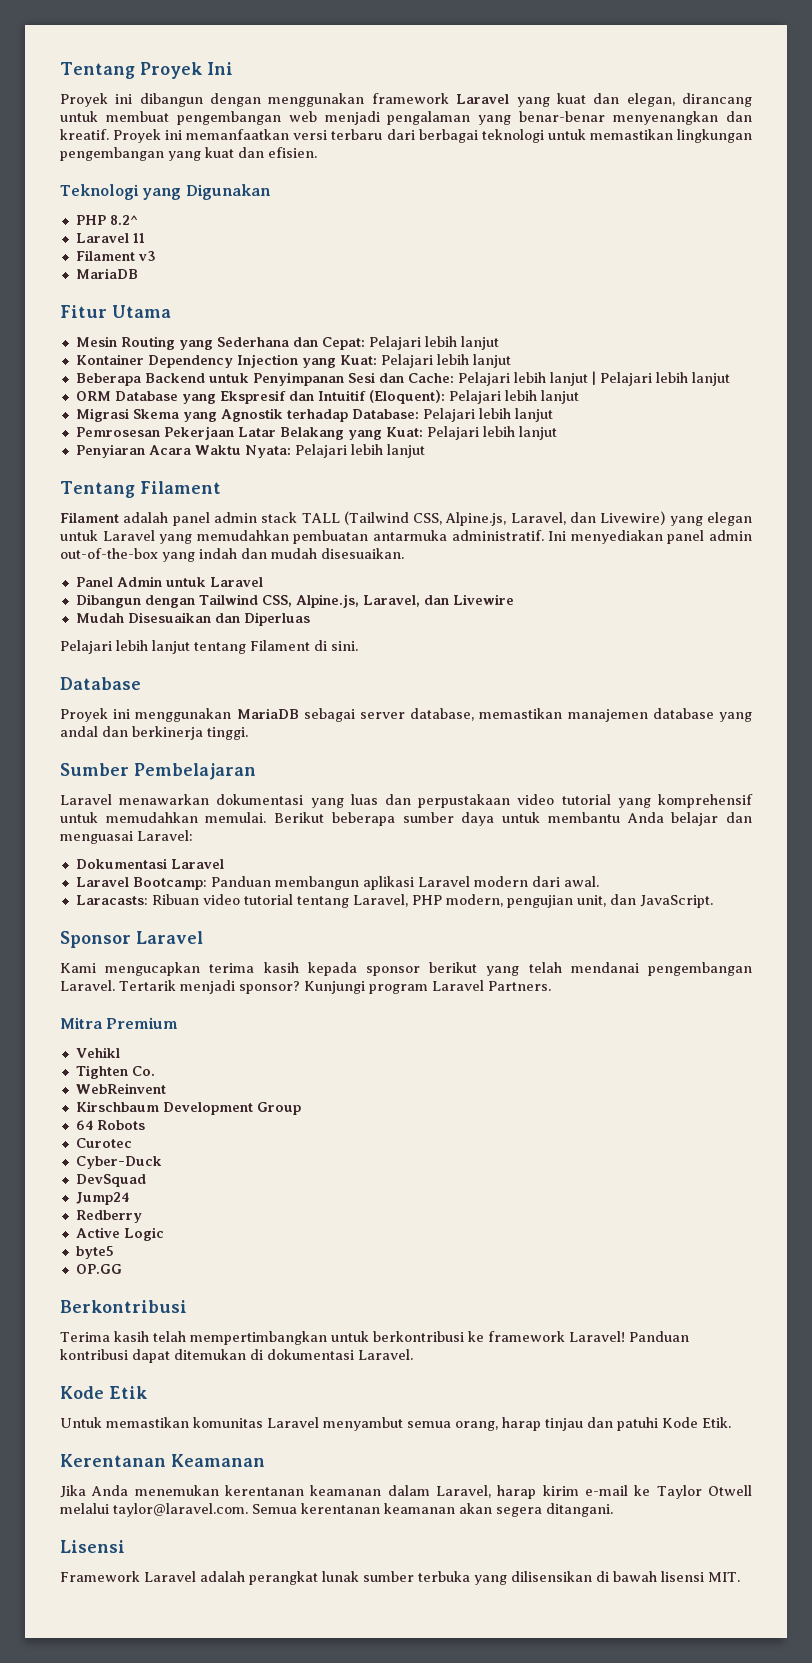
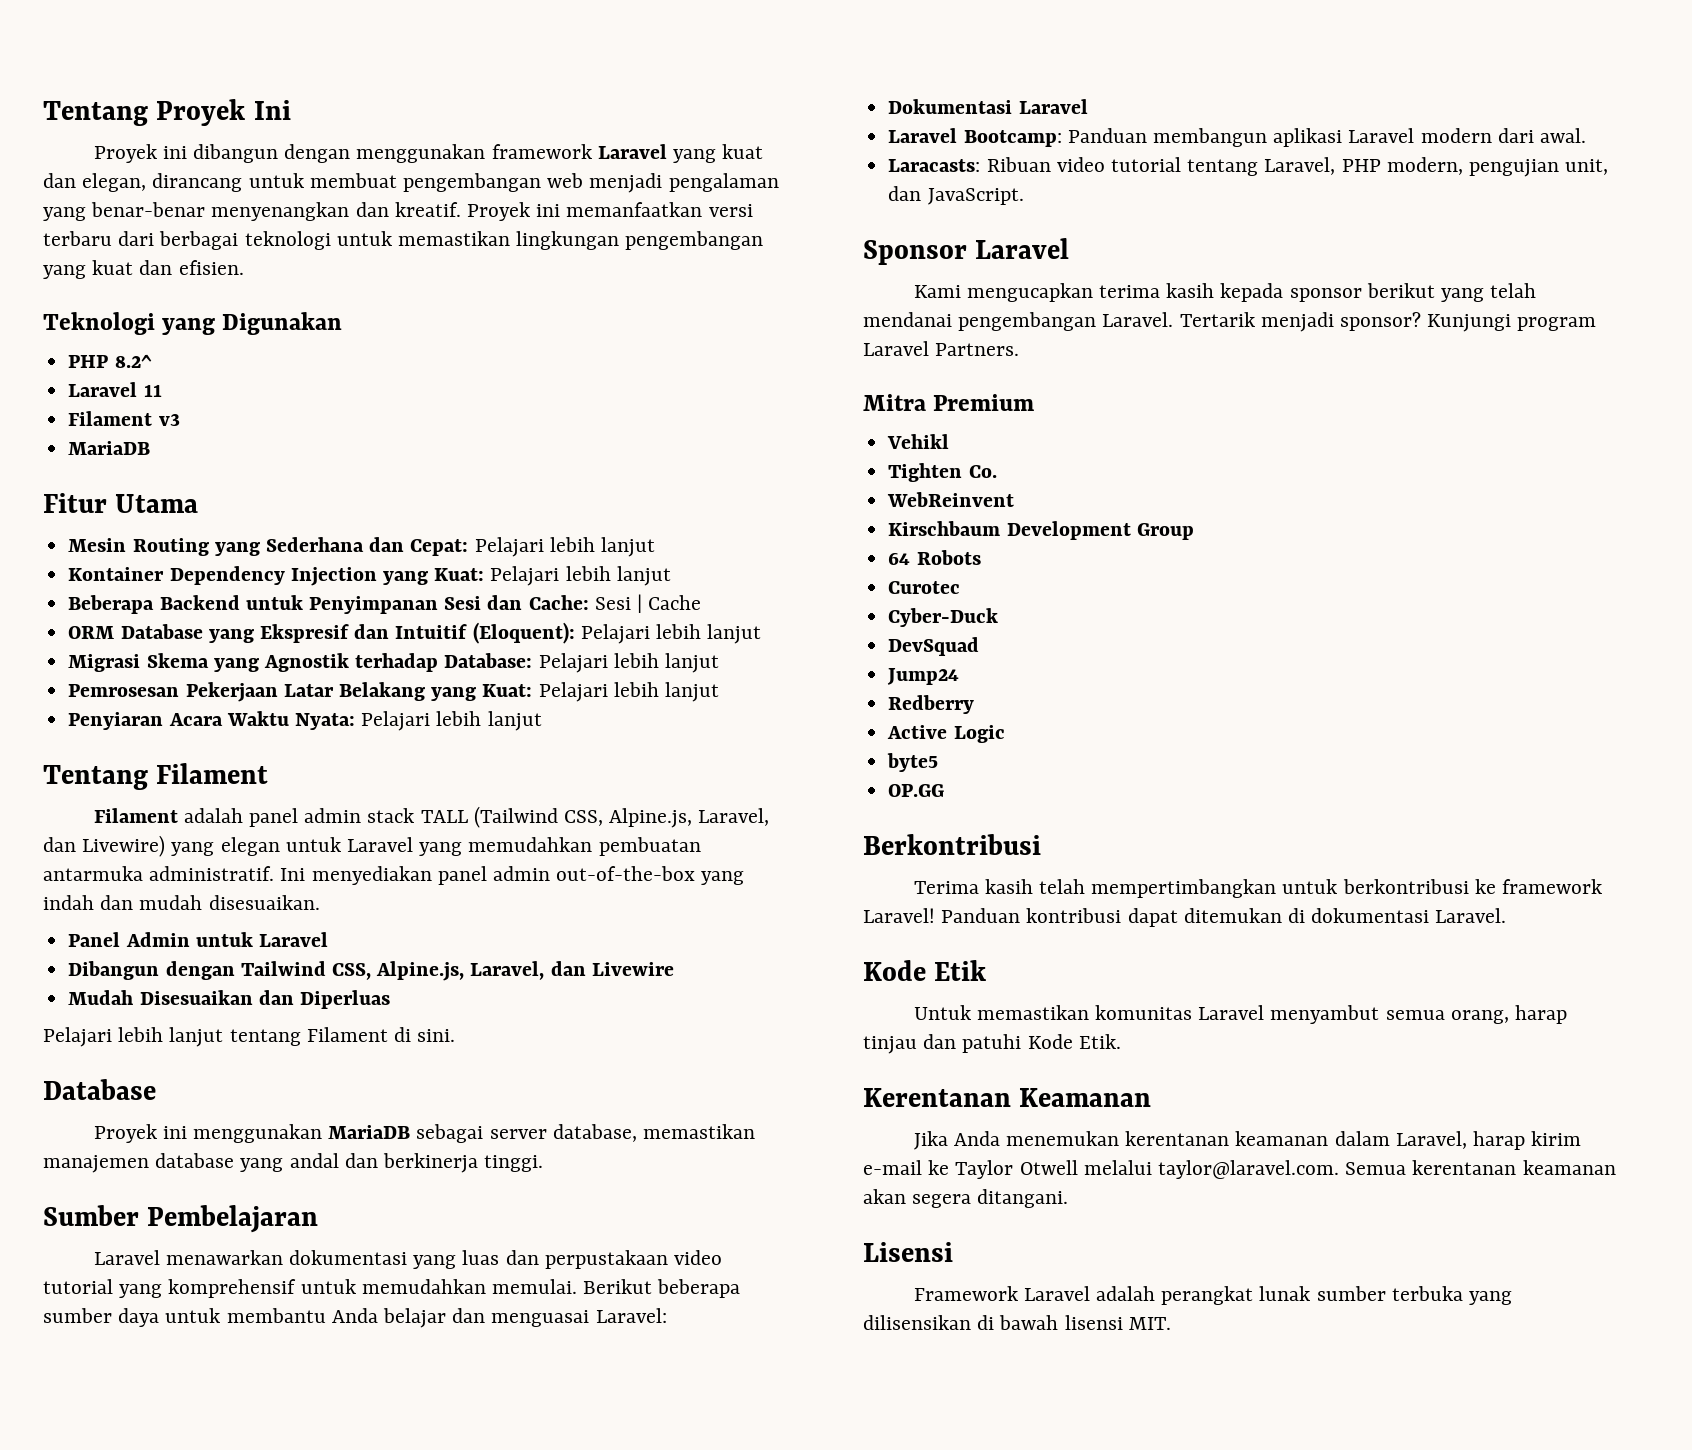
[457,371,730,386] Pelajari lebih lanjut | Pelajari lebih lanjut -> [594,594,702,613] Sesi | Cache

